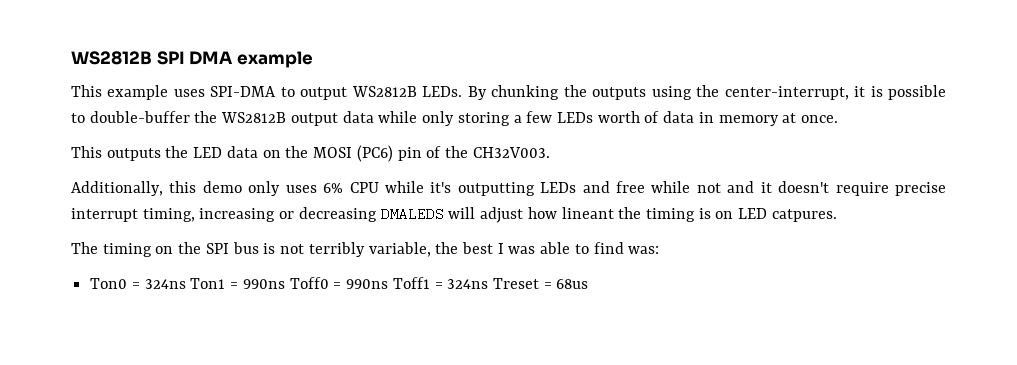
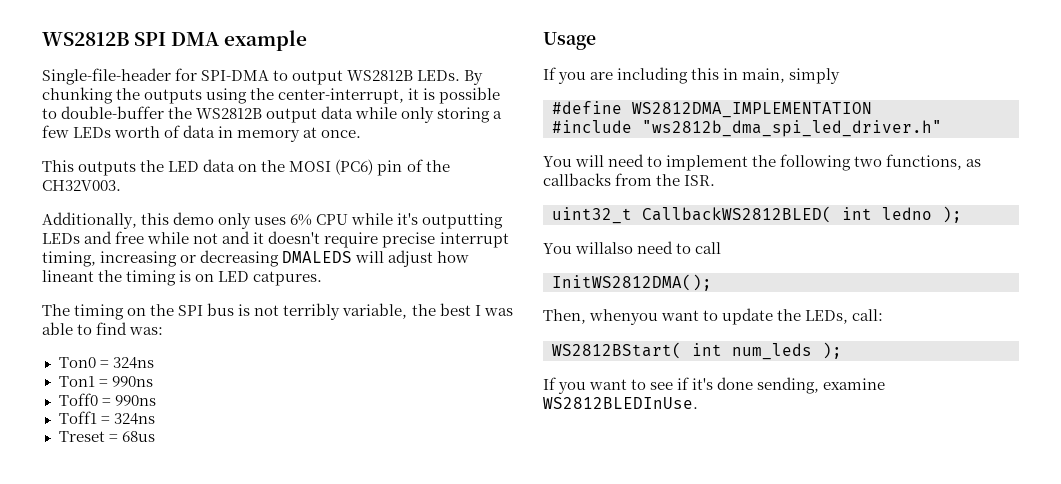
[71,85,205,100] This example uses -> [42,68,198,85] Single-file-header for
(186, 284) none -> (154, 363) //
(285, 284) none -> (153, 381) //
(389, 284) none -> (156, 400) //
(489, 284) none -> (155, 419) //
(589, 284) none -> [543,32,596,50] [543,67,841,84] [552,101,872,118] [552,120,942,137] [543,154,982,171] [543,173,716,186] [552,206,962,224] [543,241,722,254] [552,274,712,291] [543,308,884,325] [552,342,842,360] [543,377,886,394] [543,397,698,409] // Usage // If you are including this in main, simply // #define WS2812DMA_IMPLEMENTATION // #include "ws2812b_dma_spi_led_driver.h" // You will need to implement the following two functions, as callbacks from the ISR. // uint32_t CallbackWS2812BLED( int ledno ); // You willalso need to call // InitWS2812DMA(); // Then, whenyou want to update the LEDs, call: // WS2812BStart( int num_leds ); // If you want to see if it's done sending, examine WS2812BLEDInUse.

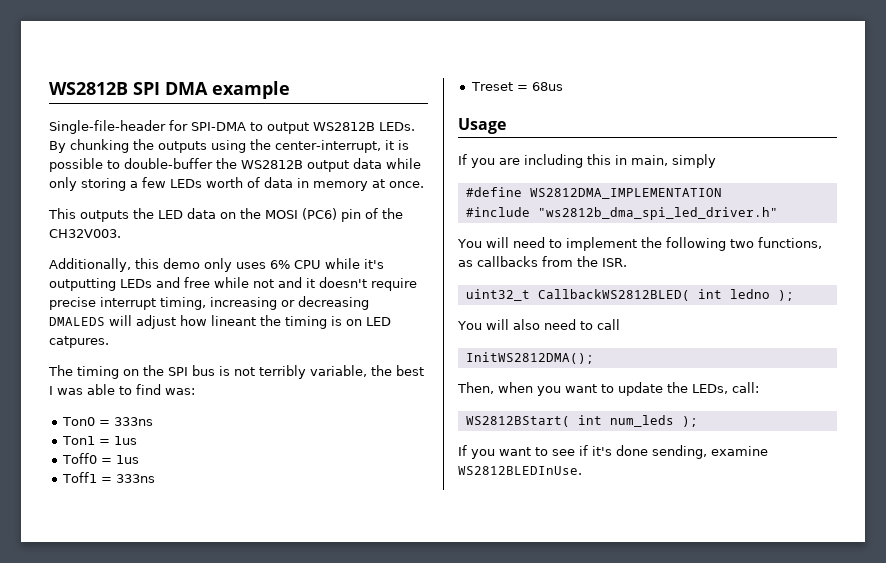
[112,357,154,369] 324ns -> [113,417,153,426] 333ns
[111,376,153,387] 990ns -> [113,436,137,445] 1us
[114,395,156,406] 990ns -> [115,455,139,464] 1us
[113,413,155,425] 324ns -> [115,474,155,483] 333ns
[575,242,634,254] willalso -> [485,319,540,330] will also
[589,309,659,325] whenyou -> [498,382,561,396] when you

